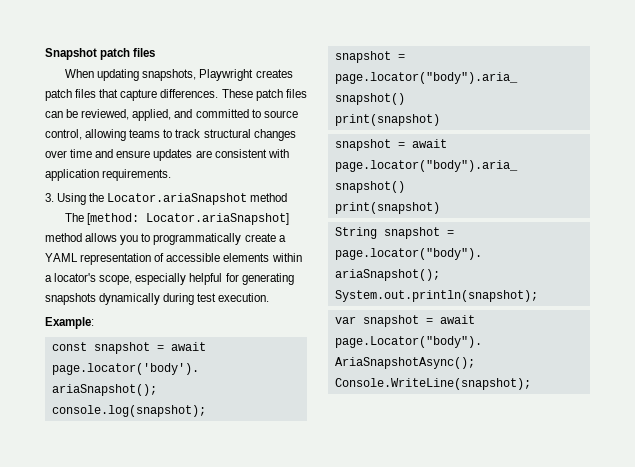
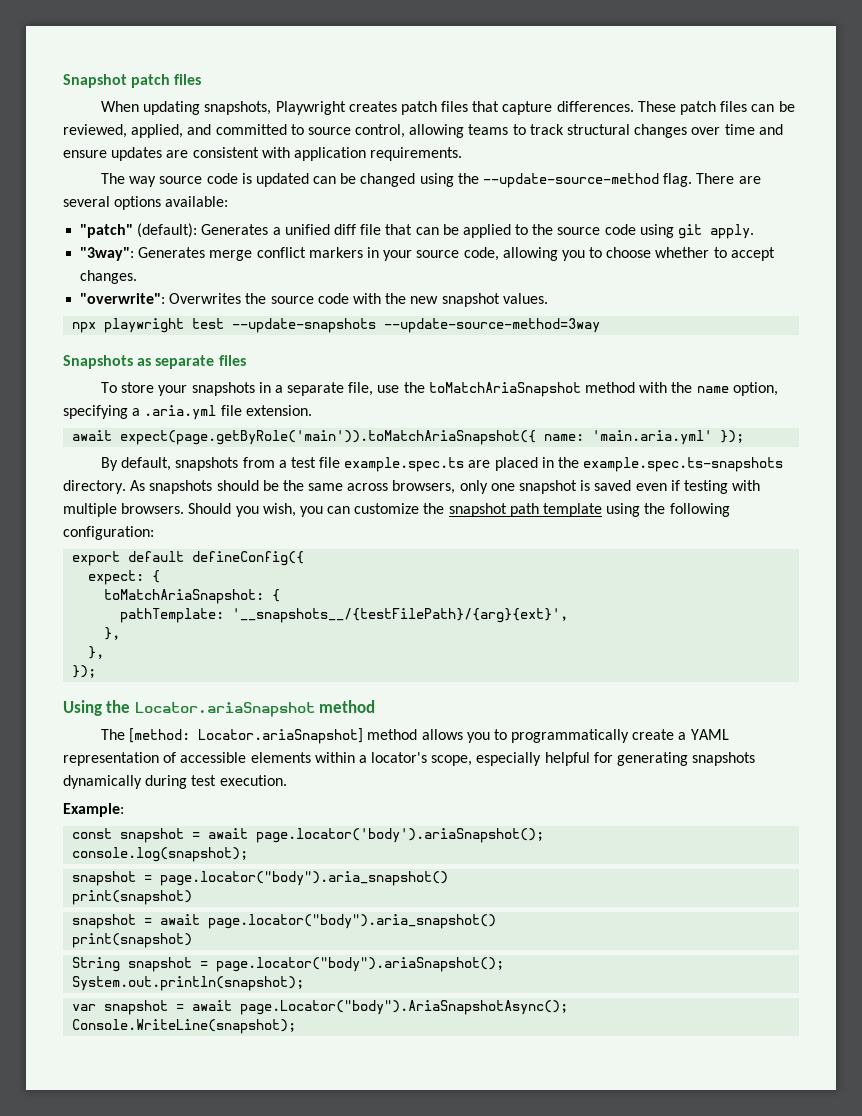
[45,193,54,202] 3. -> [101,173,761,188] [63,196,229,210] [80,223,755,239] [80,247,775,261] [80,270,138,284] [80,293,548,307] [72,318,601,333] [63,355,246,369] [101,382,778,397] [63,405,312,420] [72,430,745,445] [101,457,784,472] [63,480,761,494] [63,503,730,517] [63,526,154,540] [72,551,305,566] [88,570,161,585] [104,589,281,604] [120,608,569,623] [104,627,121,640] [88,646,105,659] [72,665,97,678] The way source code is updated can be changed using the --update-source-method flag. There are several options available: // "patch" (default): Generates a unified diff file that can be applied to the source code using git apply. // "3way": Generates merge conflict markers in your source code, allowing you to choose whether to accept changes. // "overwrite": Overwrites the source code with the new snapshot values. // npx playwright test --update-snapshots --update-source-method=3way // Snapshots as separate files // To store your snapshots in a separate file, use the toMatchAriaSnapshot method with the name option, specifying a .aria.yml file extension. // await expect(page.getByRole('main')).toMatchAriaSnapshot({ name: 'main.aria.yml' }); // By default, snapshots from a test file example.spec.ts are placed in the example.spec.ts-snapshots directory. As snapshots should be the same across browsers, only one snapshot is saved even if testing with multiple browsers. Should you wish, you can customize the snapshot path template using the following configuration: // export default defineConfig({ // expect: { // toMatchAriaSnapshot: { // pathTemplate: '__snapshots__/{testFilePath}/{arg}{ext}', // }, // }, // }); //

